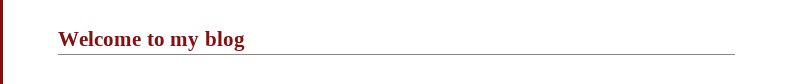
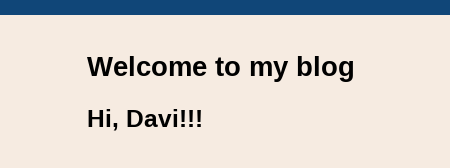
(246, 41) none -> [87,109,203,131] // Hi, Davi!!!

